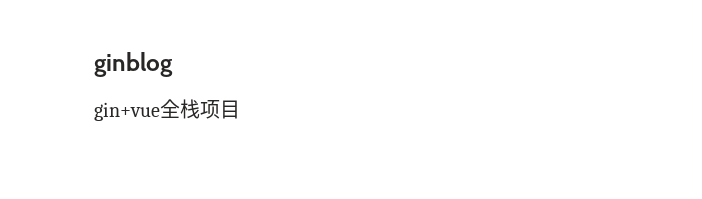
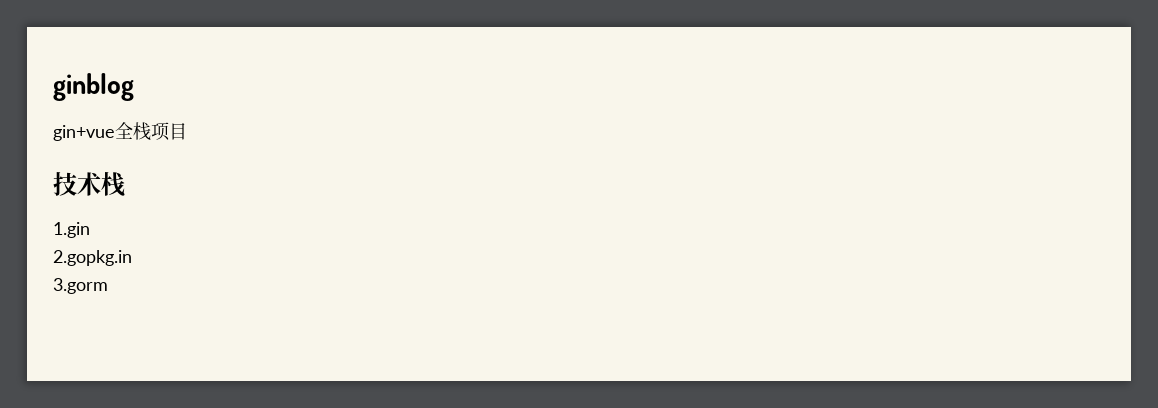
(240, 109) none -> [53,172,125,197] [53,222,90,238] [53,250,132,266] [53,278,108,294] // 技术栈 // 1.gin // 2.gopkg.in // 3.gorm

